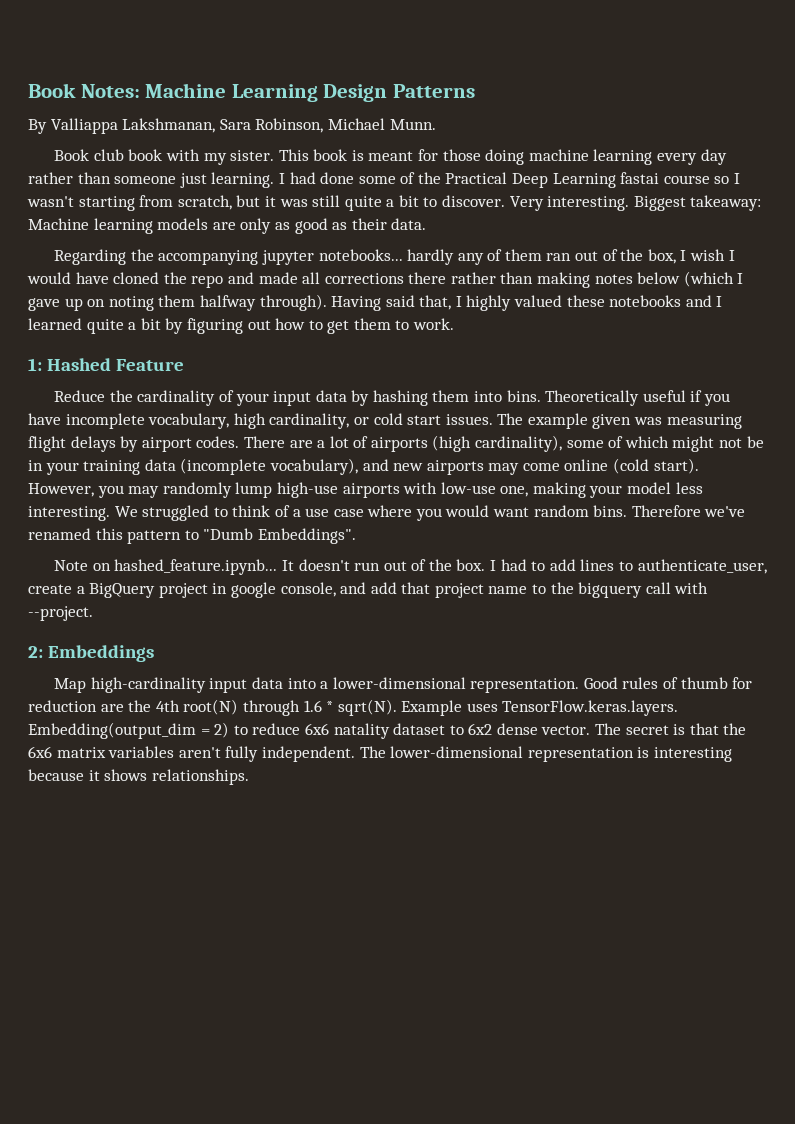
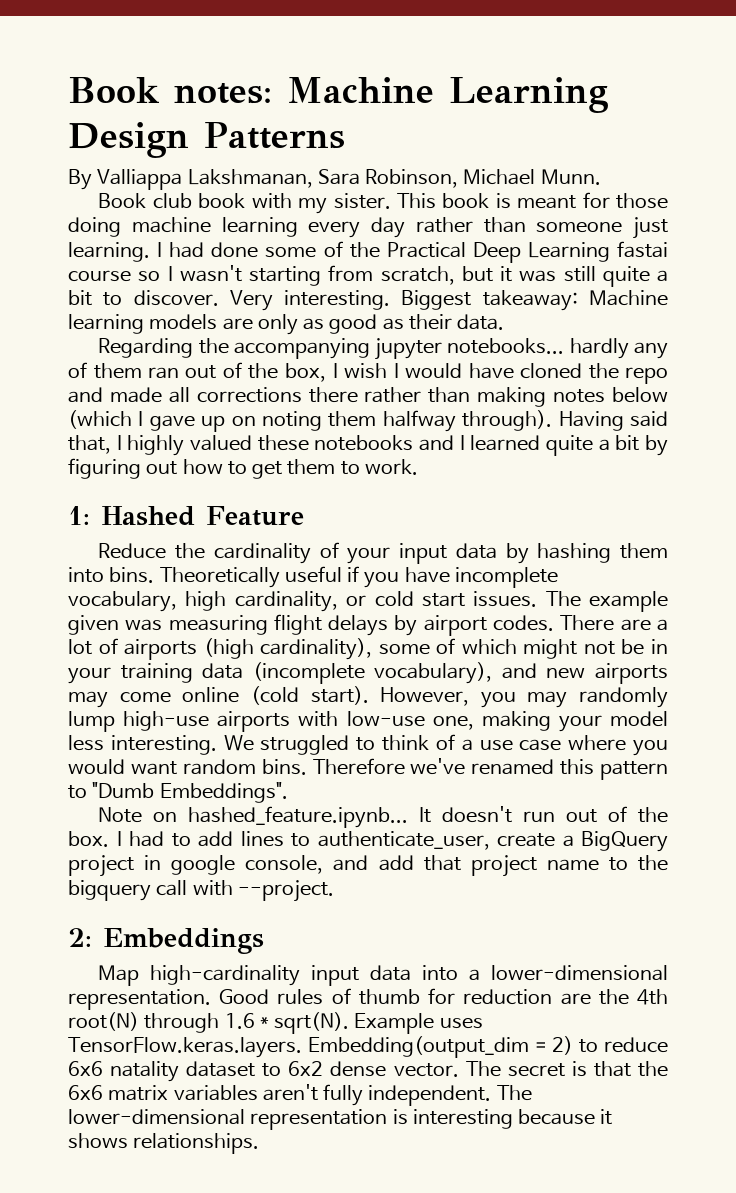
[28,83,140,98] Book Notes: -> [68,77,272,104] Book notes:

